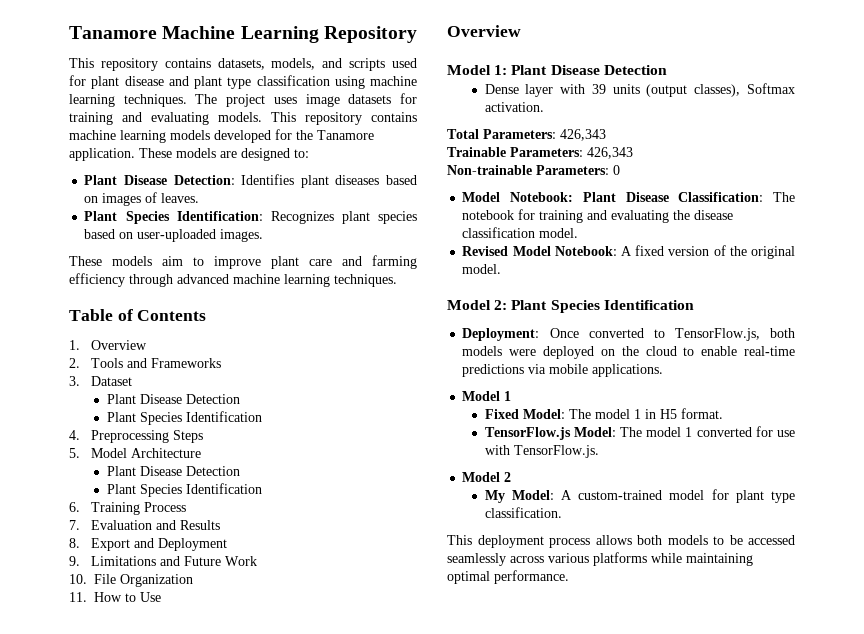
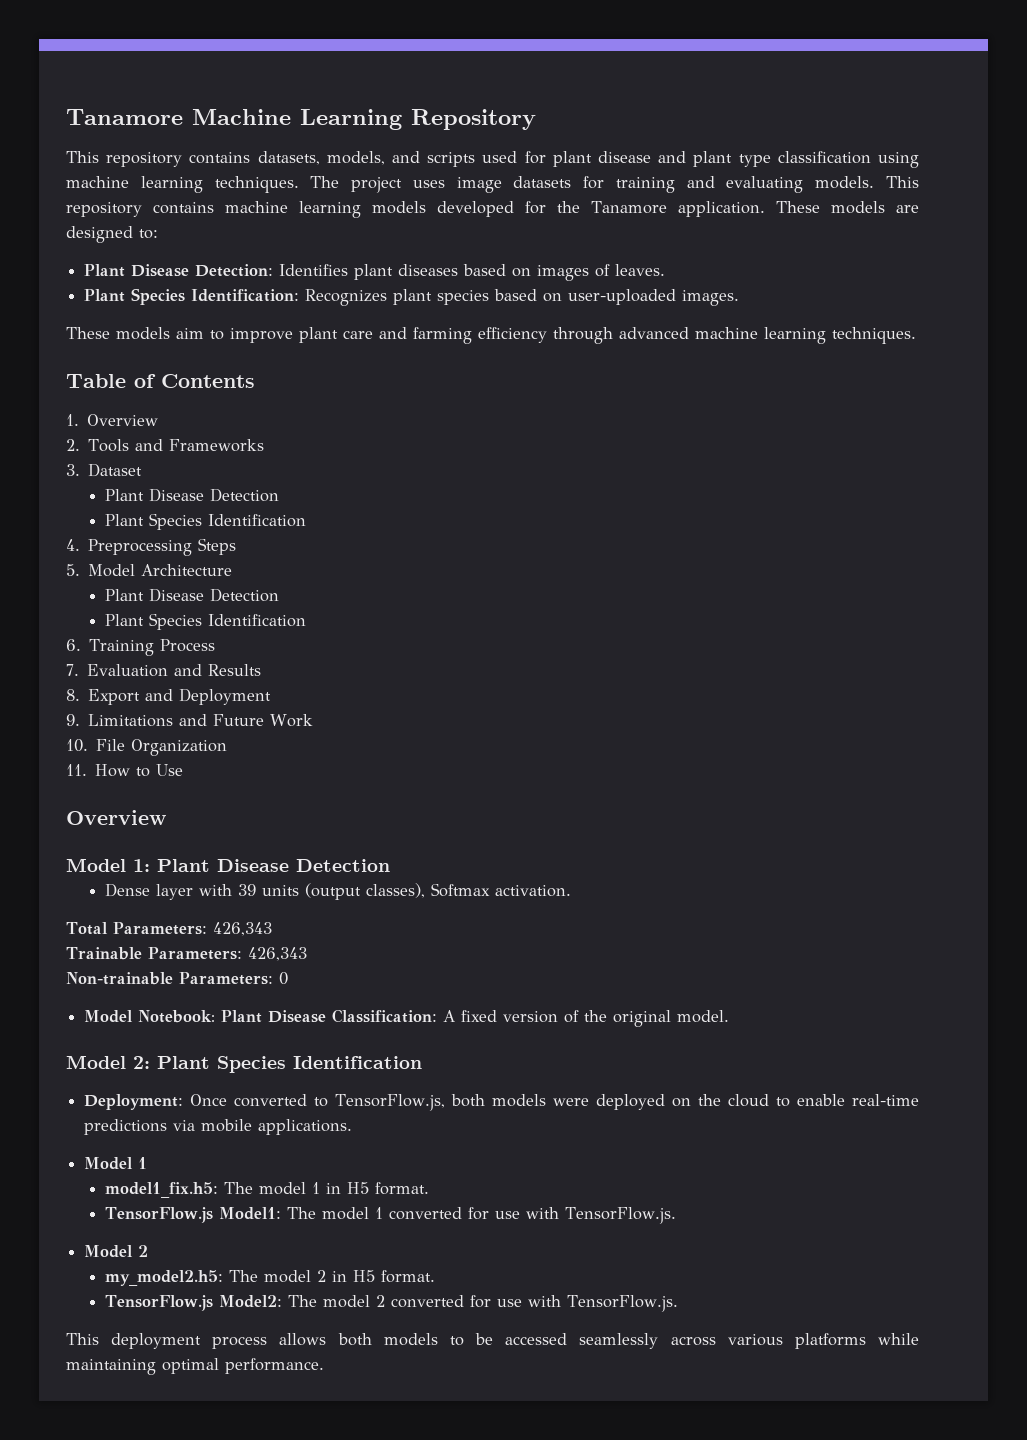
[773,192,795,202] [462,209,734,223] [462,227,579,238] [462,246,617,256] The notebook for training and evaluating the disease classification model. // Revised Model Notebook: -> (438, 1016) none
[484,409,565,419] Fixed Model: -> [104,1182,218,1198] model1_fix.h5:
[573,427,616,437] Model: -> [218,1207,281,1220] Model1:
[484,489,795,503] [484,507,562,518] My Model: A custom-trained model for plant type classification. -> [104,1270,435,1286] [104,1295,678,1312] my_model2.h5: The model 2 in H5 format. // TensorFlow.js Model2: The model 2 converted for use with TensorFlow.js.

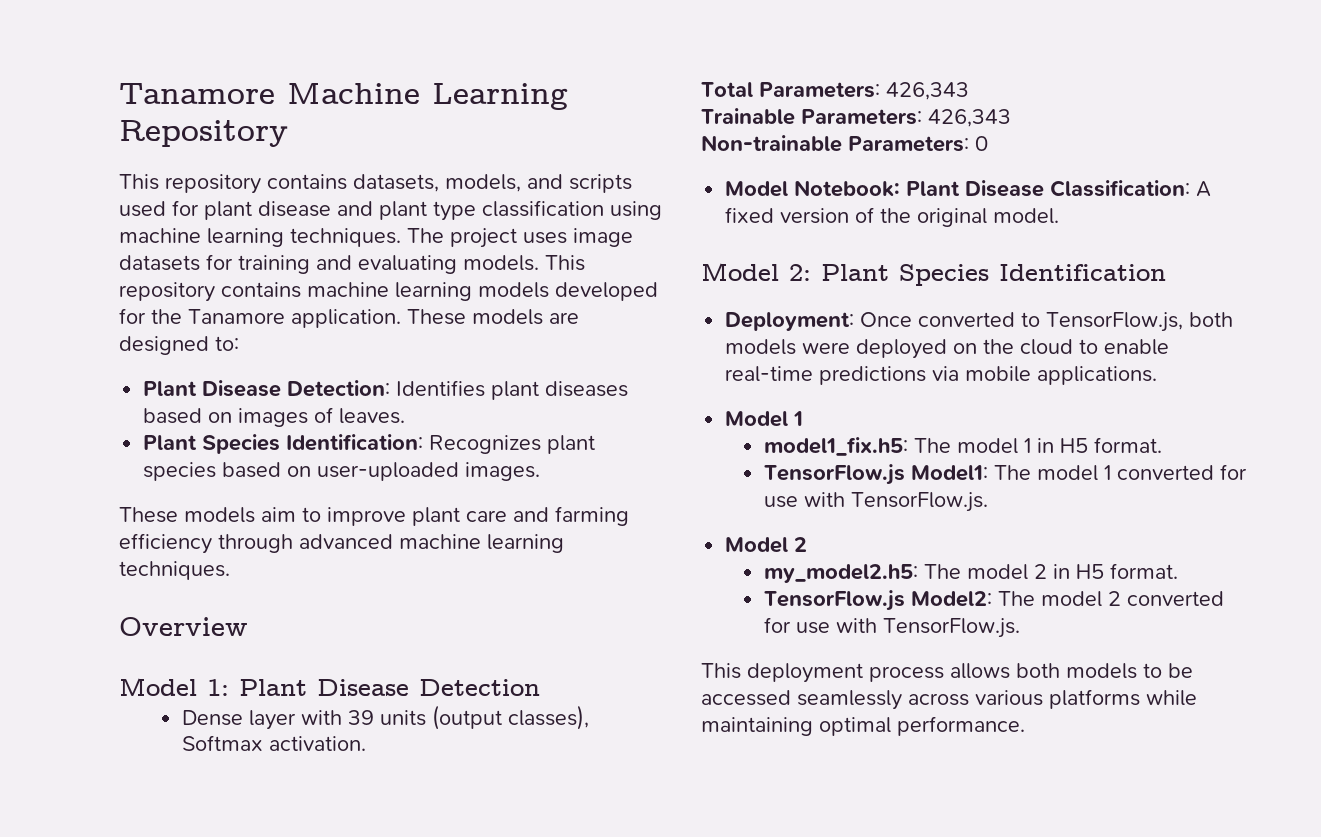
[66,374,255,388] [66,414,159,426] [66,439,265,452] [66,463,143,477] [104,488,279,502] [104,513,306,530] [66,538,237,556] [66,564,233,577] [104,588,279,602] [104,613,306,630] [66,639,216,656] [66,664,262,677] [66,688,272,705] [66,714,314,727] [66,739,228,756] [66,764,184,777] // Table of Contents // 1. Overview // 2. Tools and Frameworks // 3. Dataset // Plant Disease Detection // Plant Species Identification // 4. Preprocessing Steps // 5. Model Architecture // Plant Disease Detection // Plant Species Identification // 6. Training Process // 7. Evaluation and Results // 8. Export and Deployment // 9. Limitations and Future Work // 10. File Organization // 11. How to Use -> (230, 570) none

